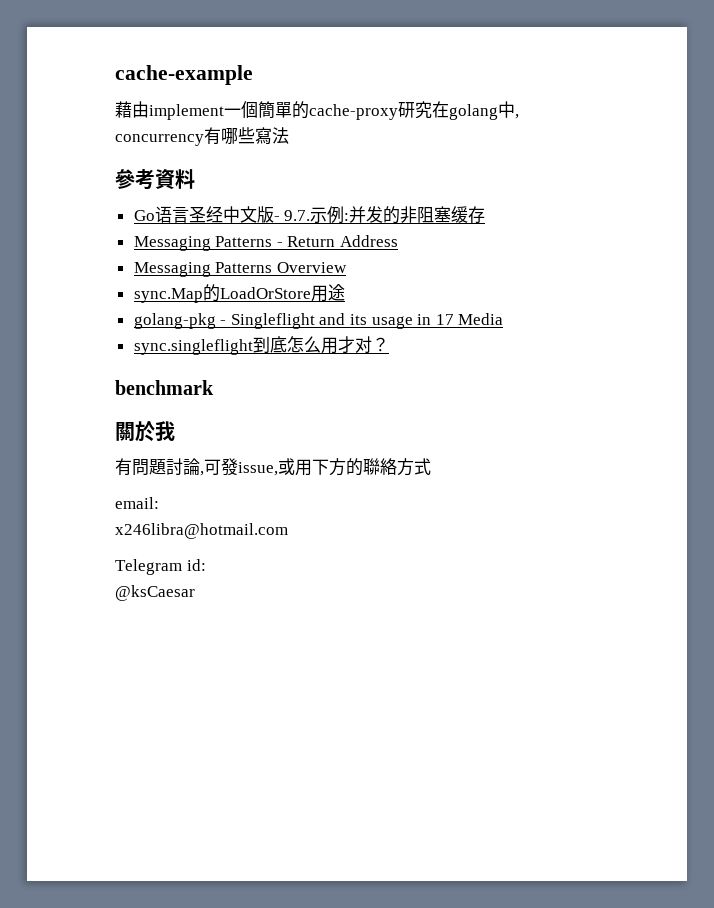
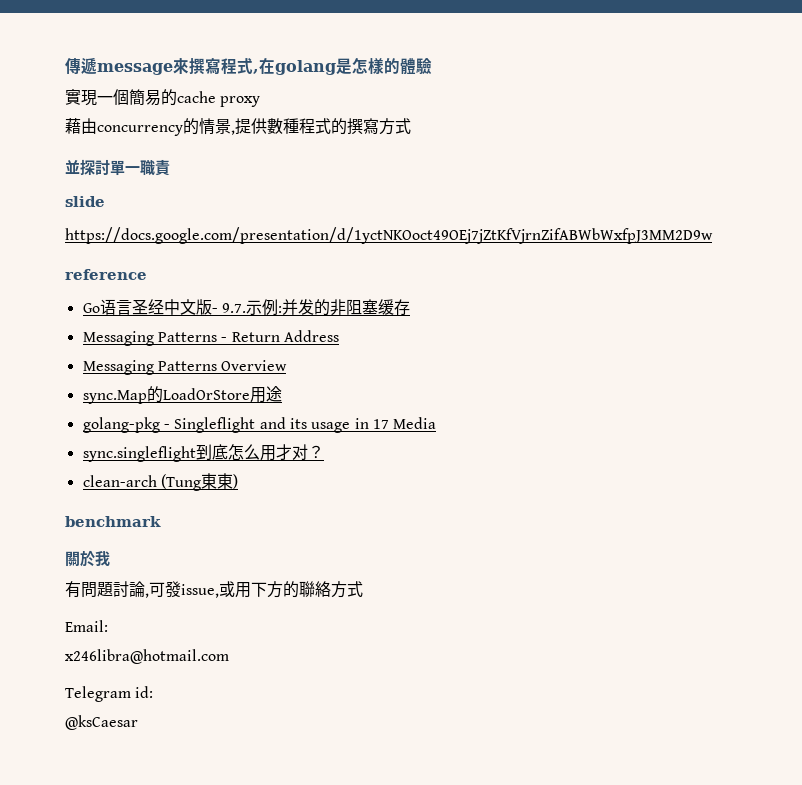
[115,65,253,85] [115,101,519,120] [115,127,289,146] [115,169,195,190] cache-example // 藉由implement一個簡單的cache-proxy研究在golang中, concurrency有哪些寫法 // 參考資料 -> [65,57,432,75] [65,89,261,107] [65,118,411,136] [65,159,170,176] [65,196,105,207] [65,227,713,244] [65,269,147,280] 傳遞message來撰寫程式,在golang是怎樣的體驗 // 實現一個簡易的cache proxy // 藉由concurrency的情景,提供數種程式的撰寫方式 // 並探討單一職責 // slide // https://docs.google.com/presentation/d/1yctNKOoct49OEj7jZtKfVjrnZifABWbWxfpJ3MM2D9w // reference
(389, 344) none -> [82,473,238,491] // clean-arch (Tung東東)
[115,497,159,509] email: -> [65,620,108,632] Email:

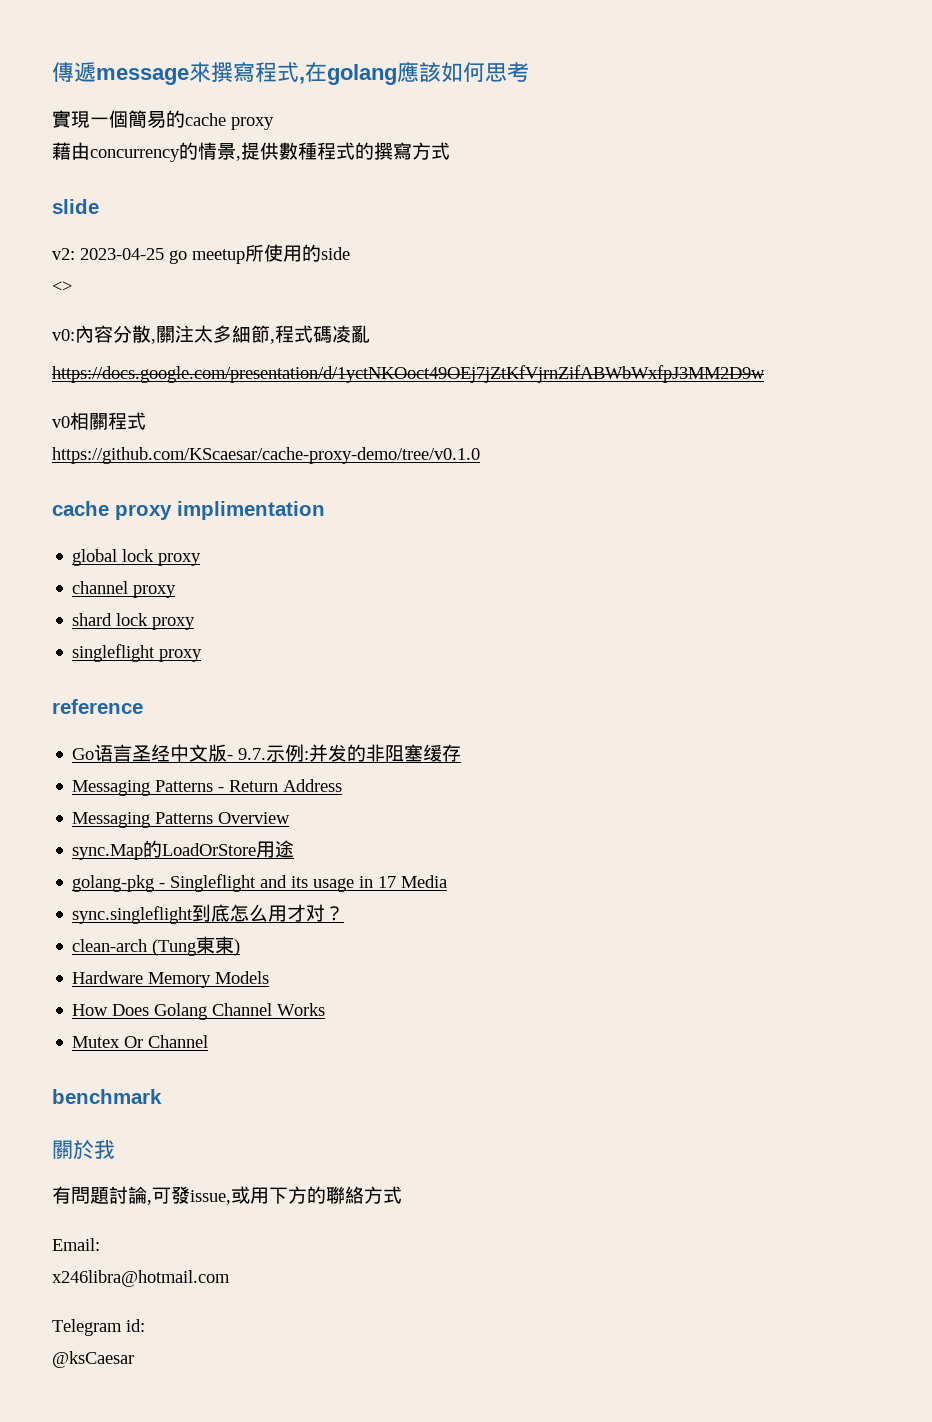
[336,58,432,75] 是怎樣的體驗 -> [397,62,529,83] 應該如何思考
[65,159,170,176] [65,196,105,207] [65,227,713,244] 並探討單一職責 // slide // https://docs.google.com/presentation/d/1yctNKOoct49OEj7jZtKfVjrnZifABWbWxfpJ3MM2D9w -> [52,199,99,214] [52,244,350,264] [52,281,72,292] [52,325,370,344] [52,365,765,383] [52,412,146,430] [52,447,480,464] [52,501,325,520] [72,549,202,566] [72,581,177,598] [72,613,196,630] [72,644,203,662] slide // v2: 2023-04-25 go meetup所使用的side // <> // v0:內容分散,關注太多細節,程式碼凌亂 // https://docs.google.com/presentation/d/1yctNKOoct49OEj7jZtKfVjrnZifABWbWxfpJ3MM2D9w // v0相關程式 // https://github.com/KScaesar/cache-proxy-demo/tree/v0.1.0 // cache proxy implimentation // global lock proxy // channel proxy // shard lock proxy // singleflight proxy
(238, 481) none -> [72,971,270,988] [72,1003,326,1020] [72,1035,209,1048] // Hardware Memory Models // How Does Golang Channel Works // Mutex Or Channel

